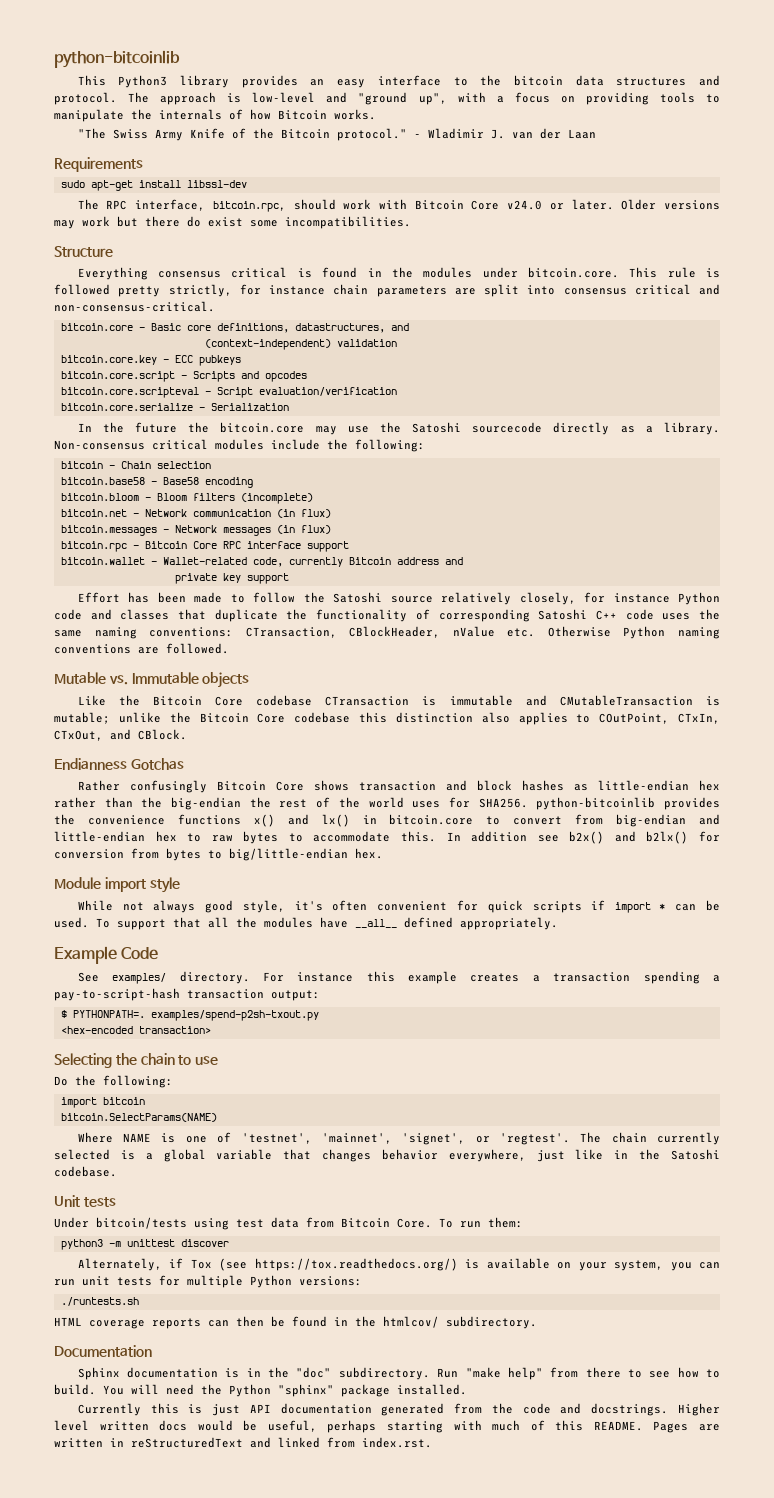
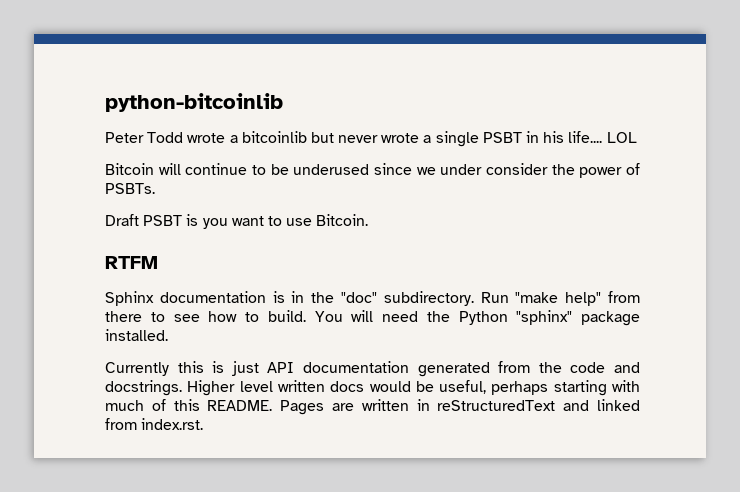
[77,75,720,88] [54,92,720,105] [54,109,376,122] [77,128,596,141] [54,157,143,172] [60,180,247,191] [77,199,720,212] [54,216,411,229] [54,246,113,257] [77,267,721,280] [54,284,720,297] [54,301,215,312] [60,323,409,333] [204,339,397,350] [60,355,241,366] [60,371,307,382] [60,387,397,398] [60,403,289,411] [77,422,720,435] [54,439,425,452] [60,461,211,469] [60,477,253,488] [60,493,313,504] [60,509,331,518] [60,525,331,536] [60,541,349,552] [60,557,463,567] [174,573,289,584] [77,592,720,605] [54,609,721,622] [54,626,720,639] [54,643,229,654] [54,672,250,688] [77,695,720,706] [54,712,721,725] [54,729,187,741] [54,758,184,770] [77,780,720,793] [54,797,720,810] [54,814,720,827] [54,831,720,844] [54,848,383,861] [54,877,180,893] [77,900,721,913] [54,917,558,930] [54,946,159,964] [77,971,720,984] [54,988,320,1001] [60,1010,319,1021] [60,1026,211,1034] [54,1053,219,1068] [54,1075,173,1088] [60,1097,145,1108] [60,1113,217,1122] [77,1132,721,1145] [54,1149,720,1162] [54,1166,117,1177] [54,1195,116,1207] [54,1217,523,1230] [60,1239,229,1250] [77,1258,720,1271] [54,1275,362,1288] [60,1297,139,1306] [54,1316,537,1329] [54,1345,152,1357] This Python3 library provides an easy interface to the bitcoin data structures and protocol. The approach is low-level and "ground up", with a focus on providing tools to manipulate the internals of how Bitcoin works. // "The Swiss Army Knife of the Bitcoin protocol." - Wladimir J. van der Laan // Requirements // sudo apt-get install libssl-dev // The RPC interface, bitcoin.rpc, should work with Bitcoin Core v24.0 or later. Older versions may work but there do exist some incompatibilities. // Structure // Everything consensus critical is found in the modules under bitcoin.core. This rule is followed pretty strictly, for instance chain parameters are split into consensus critical and non-consensus-critical. // bitcoin.core - Basic core definitions, datastructures, and // (context-independent) validation // bitcoin.core.key - ECC pubkeys // bitcoin.core.script - Scripts and opcodes // bitcoin.core.scripteval - Script evaluation/verification // bitcoin.core.serialize - Serialization // In the future the bitcoin.core may use the Satoshi sourcecode directly as a library. Non-consensus critical modules include the following: // bitcoin - Chain selection // bitcoin.base58 - Base58 encoding // bitcoin.bloom - Bloom filters (incomplete) // bitcoin.net - Network communication (in flux) // bitcoin.messages - Network messages (in flux) // bitcoin.rpc - Bitcoin Core RPC interface support // bitcoin.wallet - Wallet-related code, currently Bitcoin address and // private key support // Effort has been made to follow the Satoshi source relatively closely, for instance Python code and classes that duplicate the functionality of corresponding Satoshi C++ code uses the same naming conventions: CTransaction, CBlockHeader, nValue etc. Otherwise Python naming conventions are followed. // Mutable vs. Immutable objects // Like the Bitcoin Core codebase CTransaction is immutable and CMutableTransaction is mutable; unlike the Bitcoin Core codebase this distinction also applies to COutPoint, CTxIn, CTxOut, and CBlock. // Endianness Gotchas // Rather confusingly Bitcoin Core shows transaction and block hashes as little-endian hex rather than the big-endian the rest of the world uses for SHA256. python-bitcoinlib provides the convenience functions x() and lx() in bitcoin.core to convert from big-endian and little-endian hex to raw bytes to accommodate this. In addition see b2x() and b2lx() for conversion from bytes to big/little-endian hex. // Module import style // While not always good style, it's often convenient for quick scripts if import * can be used. To support that all the modules have __all__ defined appropriately. // Example Code // See examples/ directory. For instance this example creates a transaction spending a pay-to-script-hash transaction output: // $ PYTHONPATH=. examples/spend-p2sh-txout.py // <hex-encoded transaction> // Selecting the chain to use // Do the following: // import bitcoin // bitcoin.SelectParams(NAME) // Where NAME is one of 'testnet', 'mainnet', 'signet', or 'regtest'. The chain currently selected is a global variable that changes behavior everywhere, just like in the Satoshi codebase. // Unit tests // Under bitcoin/tests using test data from Bitcoin Core. To run them: // python3 -m unittest discover // Alternately, if Tox (see https://tox.readthedocs.org/) is available on your system, you can run unit tests for multiple Python versions: // ./runtests.sh // HTML coverage reports can then be found in the htmlcov/ subdirectory. // Documentation -> [105,131,637,147] [105,163,640,178] [105,183,155,194] [105,214,369,229] [105,256,158,269] Peter Todd wrote a bitcoinlib but never wrote a single PSBT in his life.... LOL // Bitcoin will continue to be underused since we under consider the power of PSBTs. // Draft PSBT is you want to use Bitcoin. // RTFM

